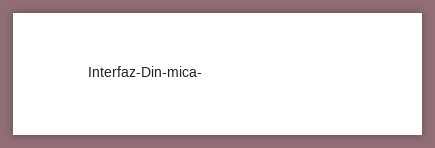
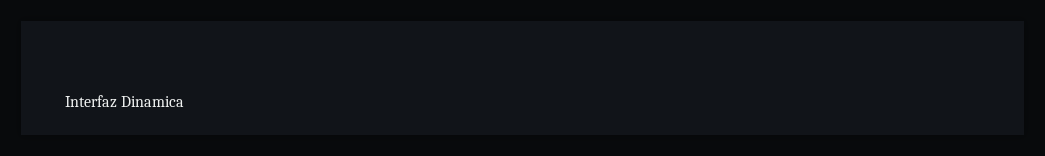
[88,66,202,77] Interfaz-Din-mica- -> [65,95,185,108] Interfaz Dinamica

